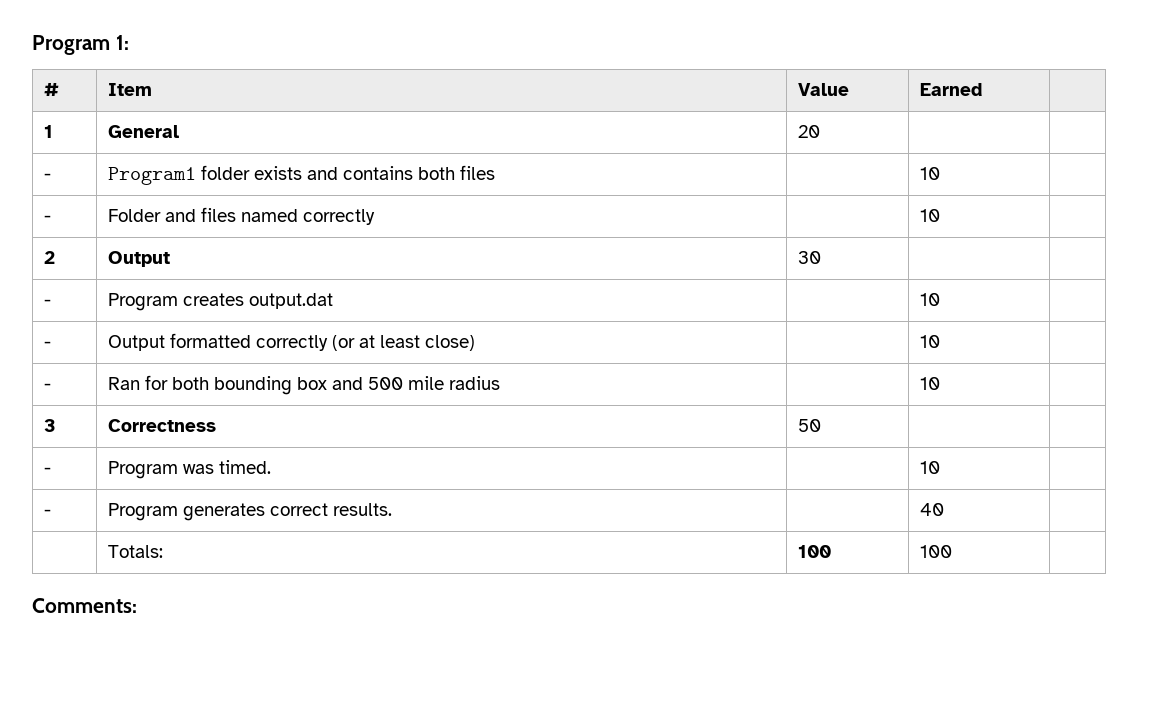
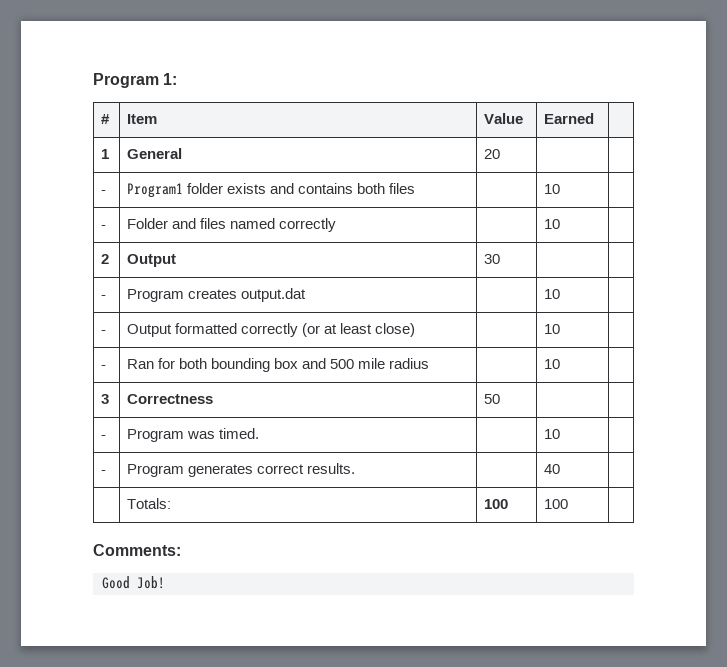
(137, 605) none -> [102,576,165,589] // Good Job!

